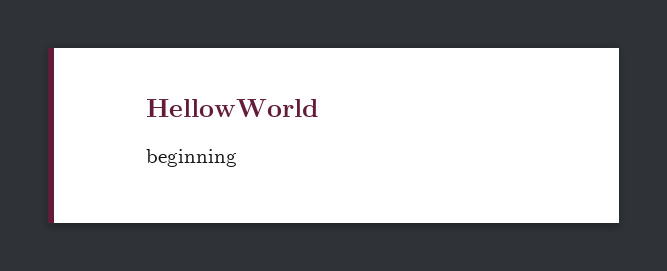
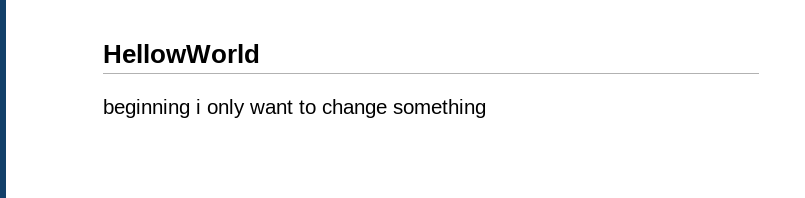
(237, 158) none -> [196,99,486,118] i only want to change something

